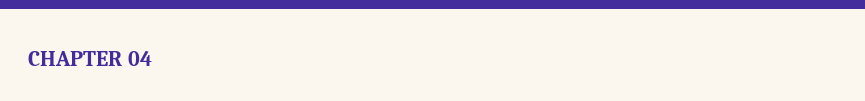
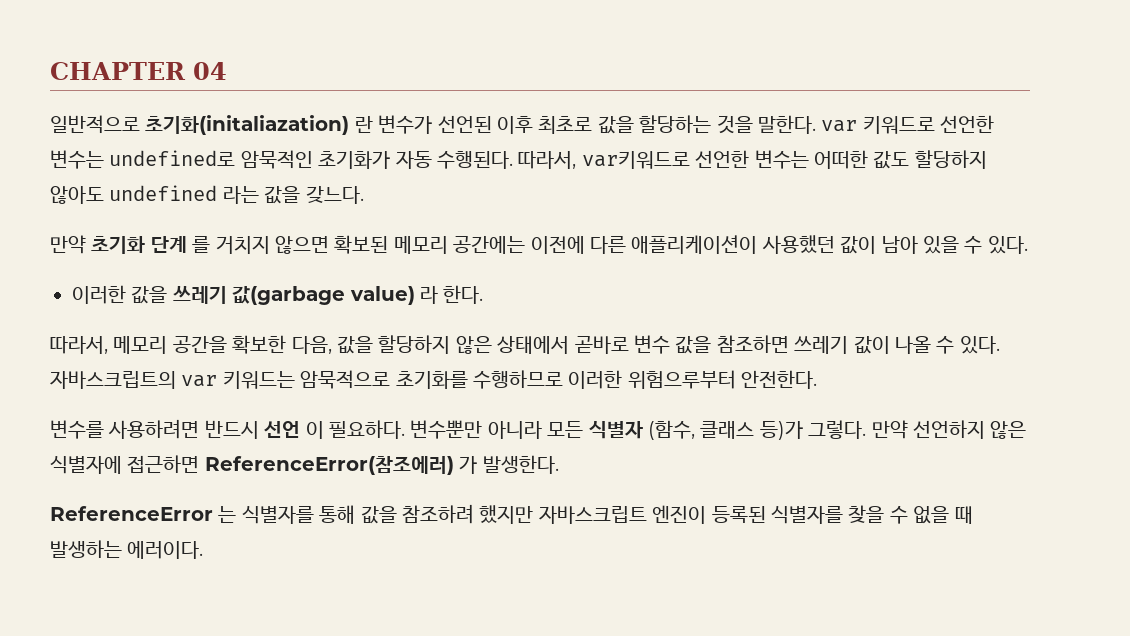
(152, 58) none -> [50,115,995,135] [50,150,987,169] [50,185,364,204] [50,235,1028,254] [72,285,484,305] [50,335,1000,354] [50,370,818,389] [50,419,1027,440] [50,455,559,475] [50,504,973,524] [50,540,204,559] // 일반적으로 초기화(initaliazation) 란 변수가 선언된 이후 최초로 값을 할당하는 것을 말한다. var 키워드로 선언한 변수는 undefined로 암묵적인 초기화가 자동 수행된다. 따라서, var키워드로 선언한 변수는 어떠한 값도 할당하지 않아도 undefined 라는 값을 갖느다. // 만약 초기화 단계 를 거치지 않으면 확보된 메모리 공간에는 이전에 다른 애플리케이션이 사용했던 값이 남아 있을 수 있다. // 이러한 값을 쓰레기 값(garbage value) 라 한다. // 따라서, 메모리 공간을 확보한 다음, 값을 할당하지 않은 상태에서 곧바로 변수 값을 참조하면 쓰레기 값이 나올 수 있다. 자바스크립트의 var 키워드는 암묵적으로 초기화를 수행하므로 이러한 위험으루부터 안전한다. // 변수를 사용하려면 반드시 선언 이 필요하다. 변수뿐만 아니라 모든 식별자 (함수, 클래스 등)가 그렇다. 만약 선언하지 않은 식별자에 접근하면 ReferenceError(참조에러) 가 발생한다. // ReferenceError 는 식별자를 통해 값을 참조하려 했지만 자바스크립트 엔진이 등록된 식별자를 찾을 수 없을 때 발생하는 에러이다.

